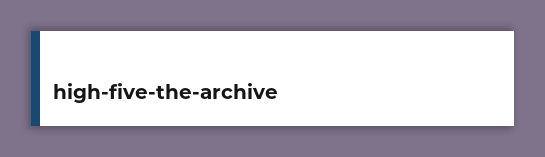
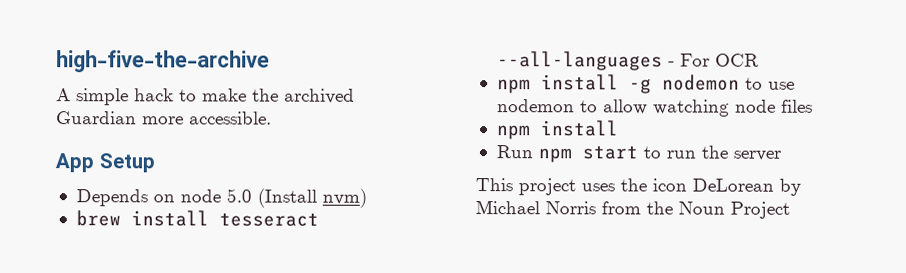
(278, 93) none -> [56,88,355,106] [56,111,272,125] [55,153,155,173] [75,188,367,208] [75,210,319,227] [496,51,759,71] [496,74,795,94] [496,99,813,117] [495,120,619,140] [495,145,781,163] [475,178,801,196] [475,200,790,219] // A simple hack to make the archived Guardian more accessible. // App Setup // Depends on node 5.0 (Install nvm) // brew install tesseract --all-languages - For OCR // npm install -g nodemon to use nodemon to allow watching node files // npm install // Run npm start to run the server // This project uses the icon DeLorean by Michael Norris from the Noun Project

